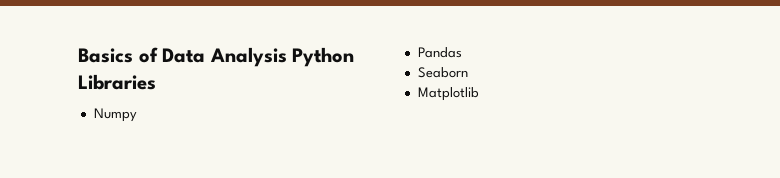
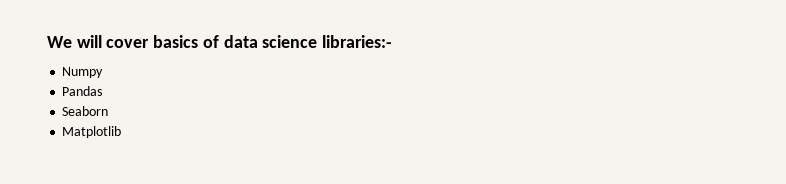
[78,47,355,67] [78,74,156,90] Basics of Data Analysis Python Libraries -> [47,35,393,48] We will cover basics of data science libraries:-

